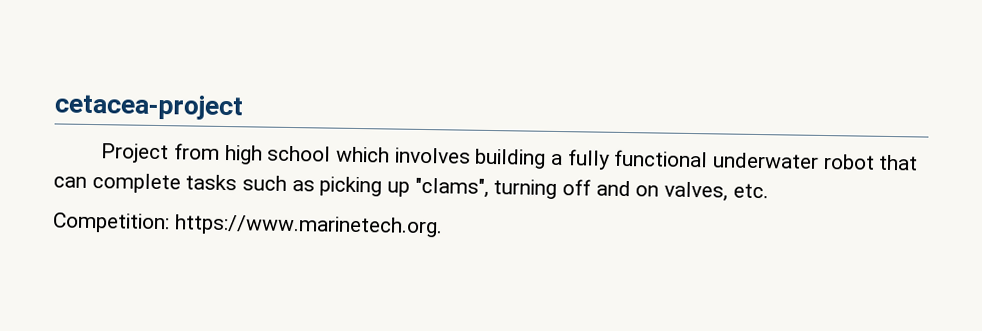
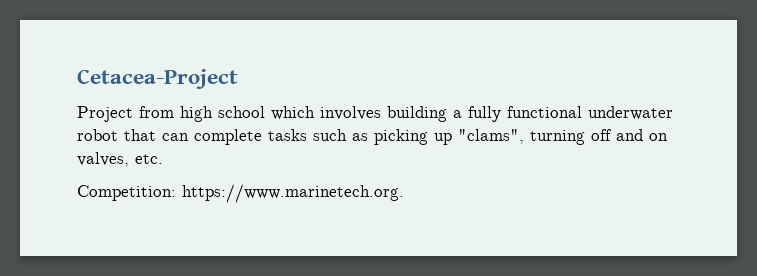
[54,93,244,121] cetacea-project -> [77,69,238,89] Cetacea-Project

